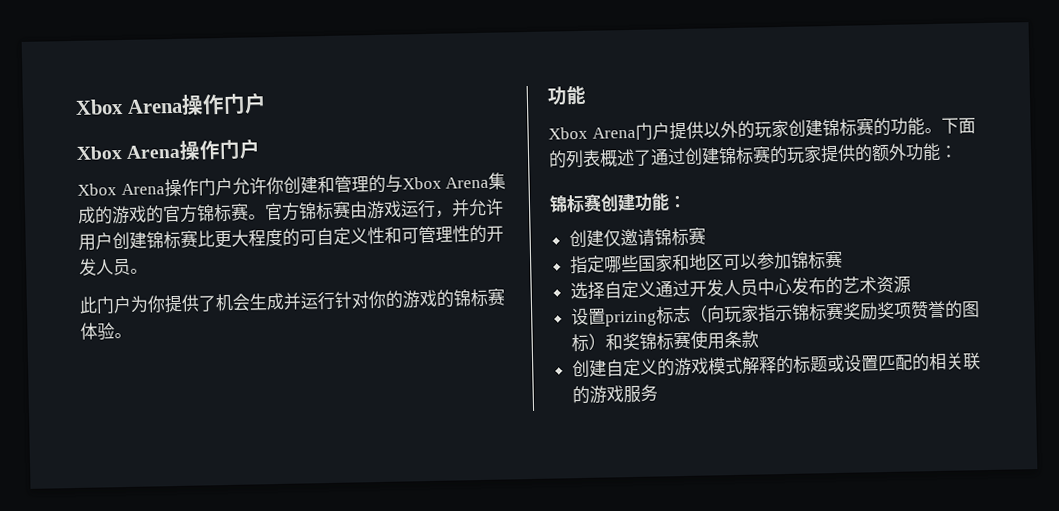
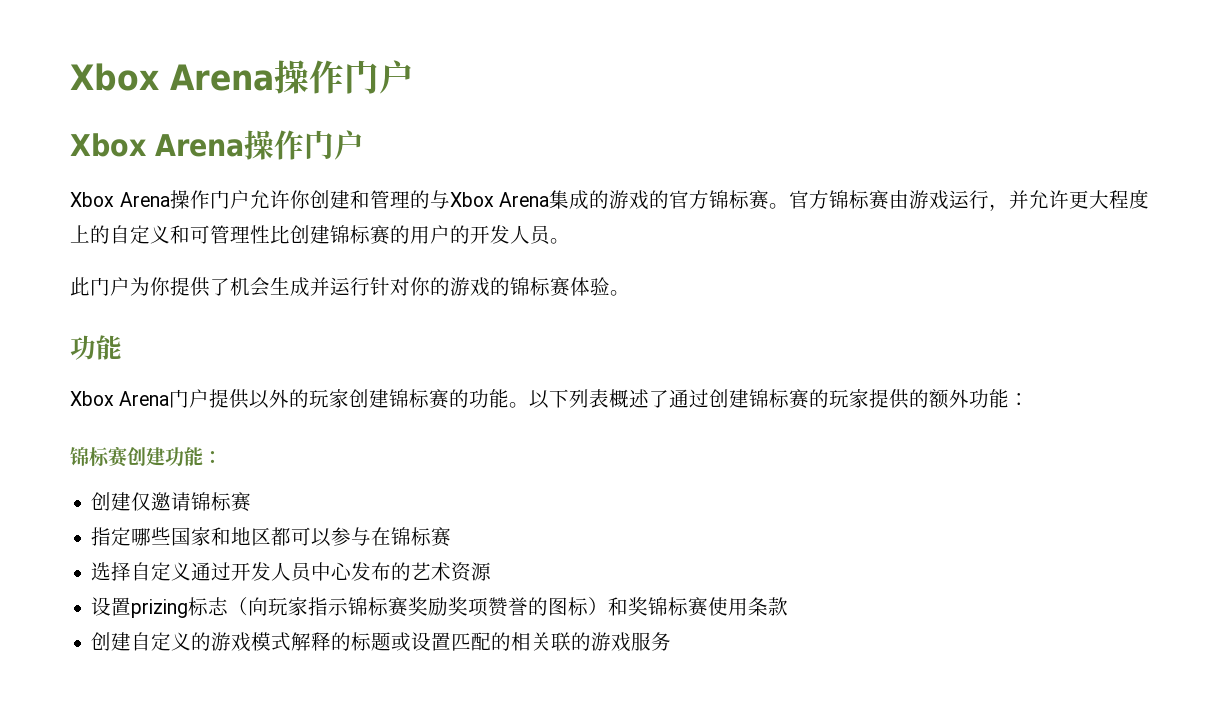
[78,225,470,251] 用户创建锦标赛比更大程度的可自定义性和可管理性 -> [1069,190,1149,209] [70,225,450,245] 更大程度上的自定义和可管理性比创建锦标赛的用户
[940,117,976,134] [548,150,567,169] 下面的 -> [529,389,570,409] 以下
[722,251,792,271] 可以参加 -> [271,527,392,547] 都可以参与在

